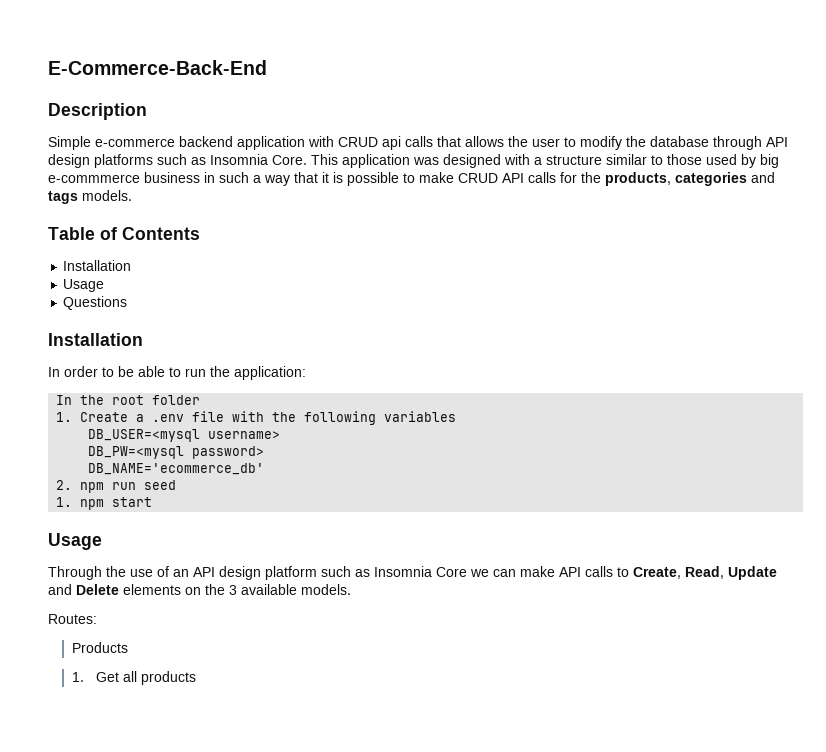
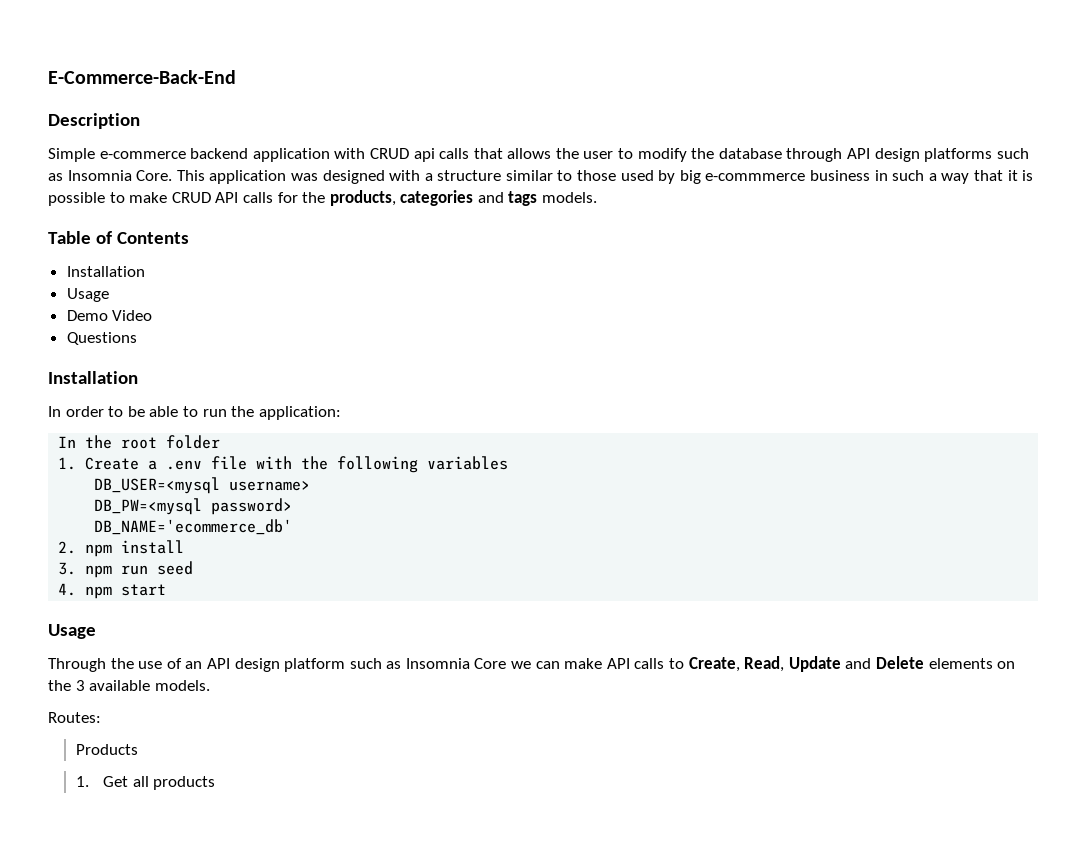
(105, 285) none -> [66,310,153,321] // Demo Video
(105, 487) none -> [121,540,185,554] [58,562,113,578] install // 3. npm
[56,497,73,507] 1. -> [58,583,77,596] 4.

